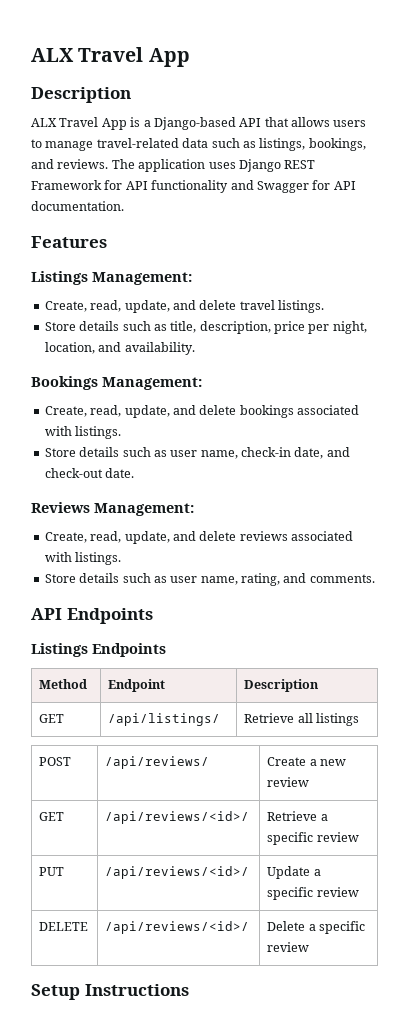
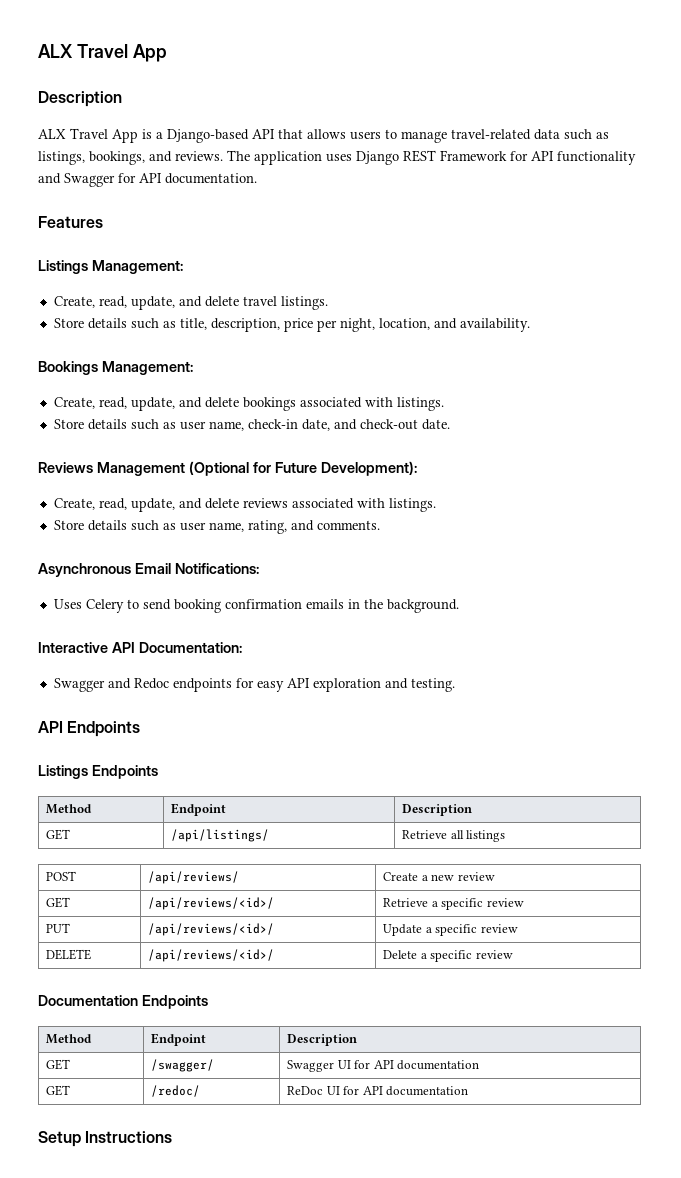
[94,503,194,516] Management: -> [96,461,417,476] Management (Optional for Future Development):
(375, 578) none -> [38,563,259,577] [53,599,459,613] [38,642,242,653] [53,678,455,692] // Asynchronous Email Notifications: // Uses Celery to send booking confirmation emails in the background. // Interactive API Documentation: // Swagger and Redoc endpoints for easy API exploration and testing.
(310, 947) none -> [38,995,208,1009] [46,1034,93,1044] [151,1033,207,1046] [287,1034,358,1046] [46,1059,71,1070] [151,1059,215,1072] [287,1060,480,1072] [46,1085,71,1096] [151,1085,201,1097] [287,1086,469,1096] // Documentation Endpoints // Method | Endpoint | Description // GET | /swagger/ | Swagger UI for API documentation // GET | /redoc/ | ReDoc UI for API documentation

